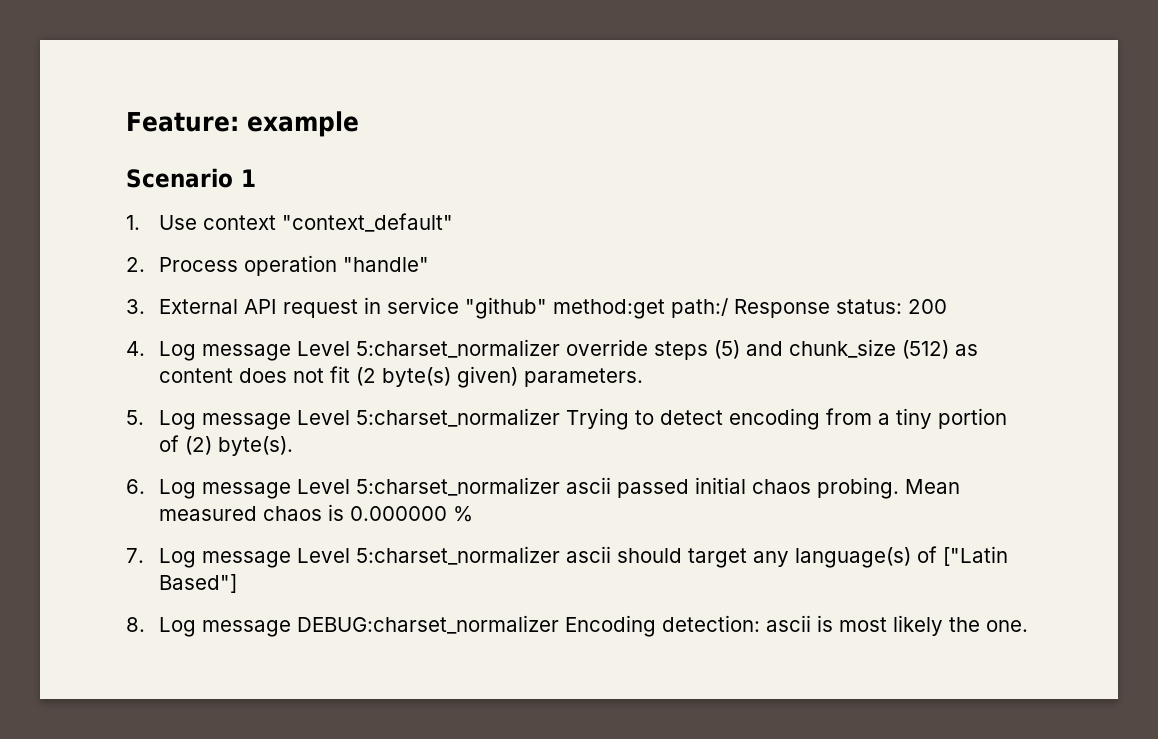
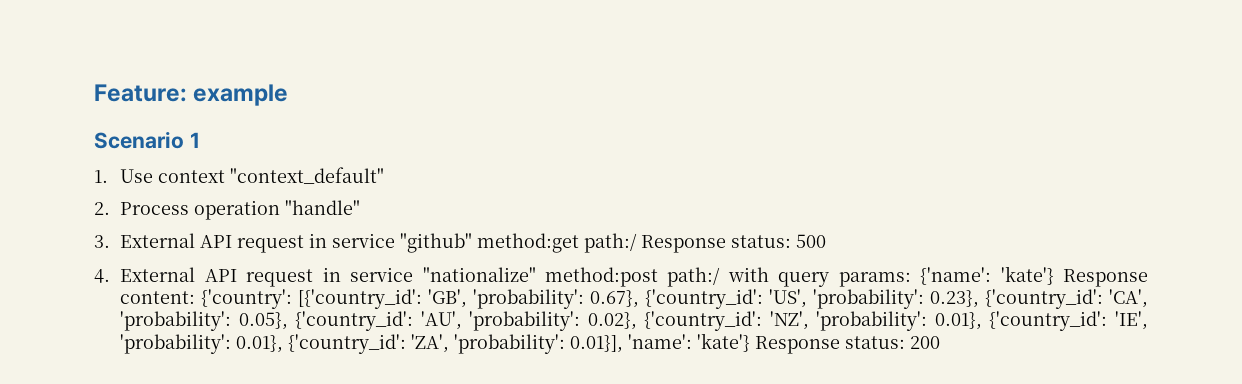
[907,299,947,314] 200 -> [796,234,827,248] 500
[158,339,978,361] [158,366,643,388] [126,408,1007,430] [158,435,293,456] [126,477,960,499] [158,504,473,522] [126,546,1008,568] [158,574,237,593] [126,615,1028,637] Log message Level 5:charset_normalizer override steps (5) and chunk_size (512) as content does not fit (2 byte(s) given) parameters. // 5. Log message Level 5:charset_normalizer Trying to detect encoding from a tiny portion of (2) byte(s). // 6. Log message Level 5:charset_normalizer ascii passed initial chaos probing. Mean measured chaos is 0.000000 % // 7. Log message Level 5:charset_normalizer ascii should target any language(s) of ["Latin Based"] // 8. Log message DEBUG:charset_normalizer Encoding detection: ascii is most likely the one. -> [120,266,1148,287] [120,289,1148,309] [120,311,1148,331] [120,333,941,354] External API request in service "nationalize" method:post path:/ with query params: {'name': 'kate'} Response content: {'country': [{'country_id': 'GB', 'probability': 0.67}, {'country_id': 'US', 'probability': 0.23}, {'country_id': 'CA', 'probability': 0.05}, {'country_id': 'AU', 'probability': 0.02}, {'country_id': 'NZ', 'probability': 0.01}, {'country_id': 'IE', 'probability': 0.01}, {'country_id': 'ZA', 'probability': 0.01}], 'name': 'kate'} Response status: 200

